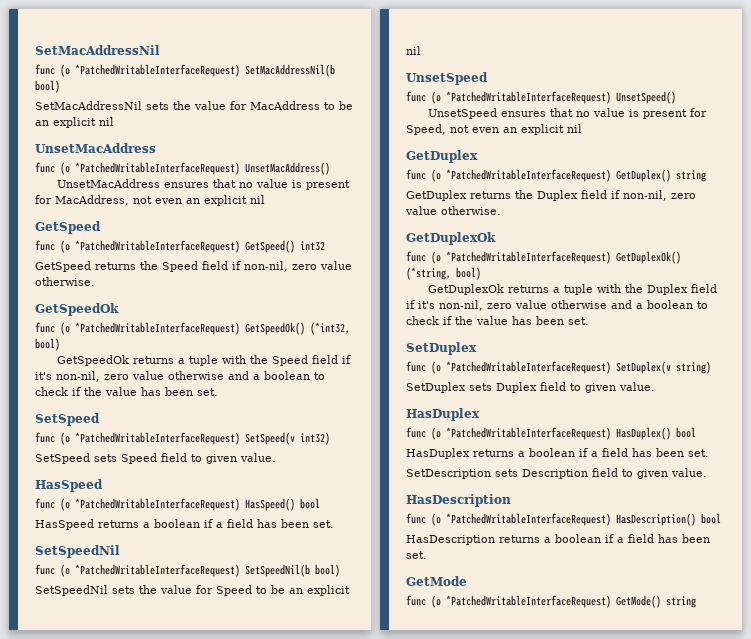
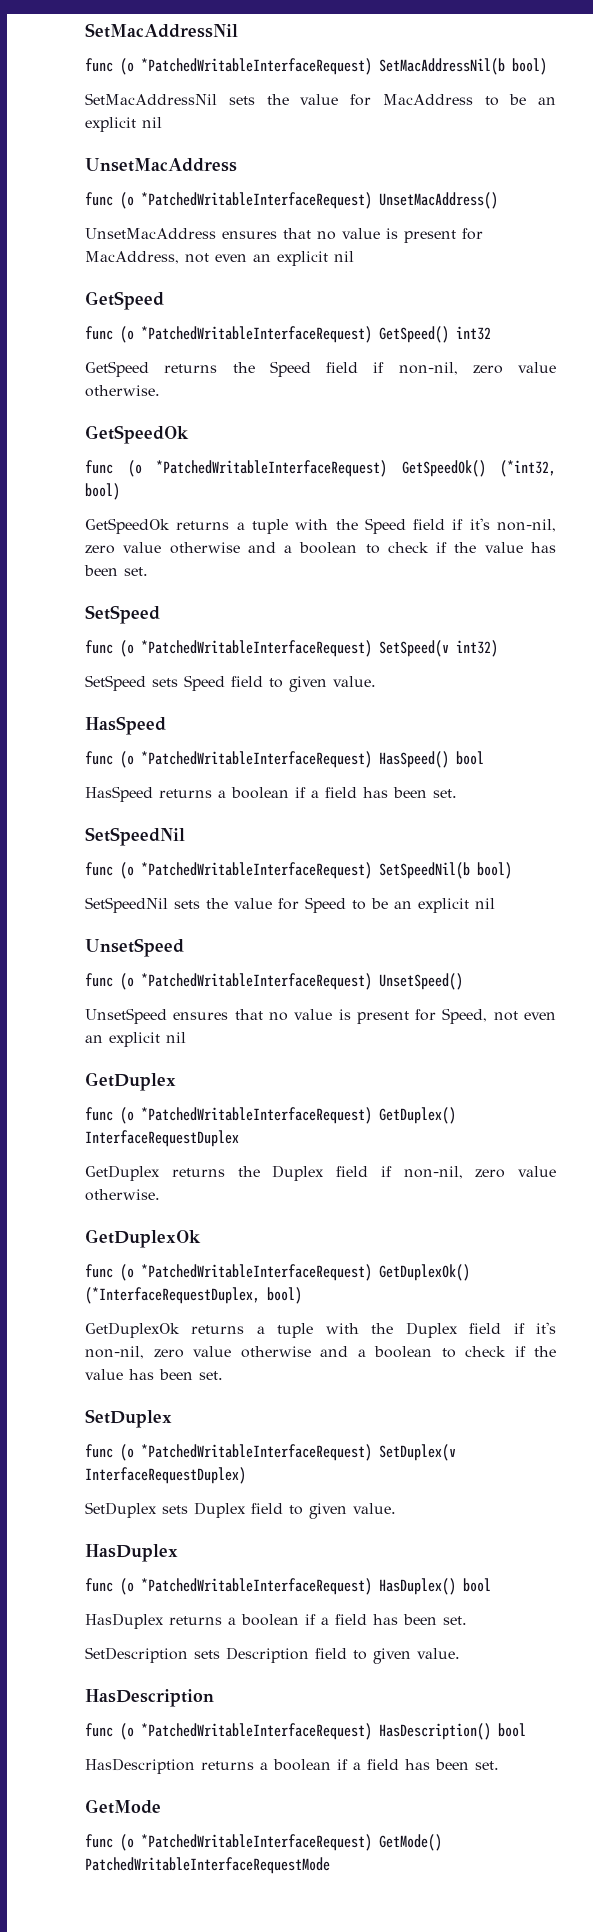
[676,170,706,182] string -> [85,1130,239,1147] InterfaceRequestDuplex
[406,267,451,280] (*string, -> [85,1287,260,1304] (*InterfaceRequestDuplex,
[676,361,711,374] string) -> [85,1467,246,1484] InterfaceRequestDuplex)
[666,596,696,608] string -> [85,1857,330,1874] PatchedWritableInterfaceRequestMode

